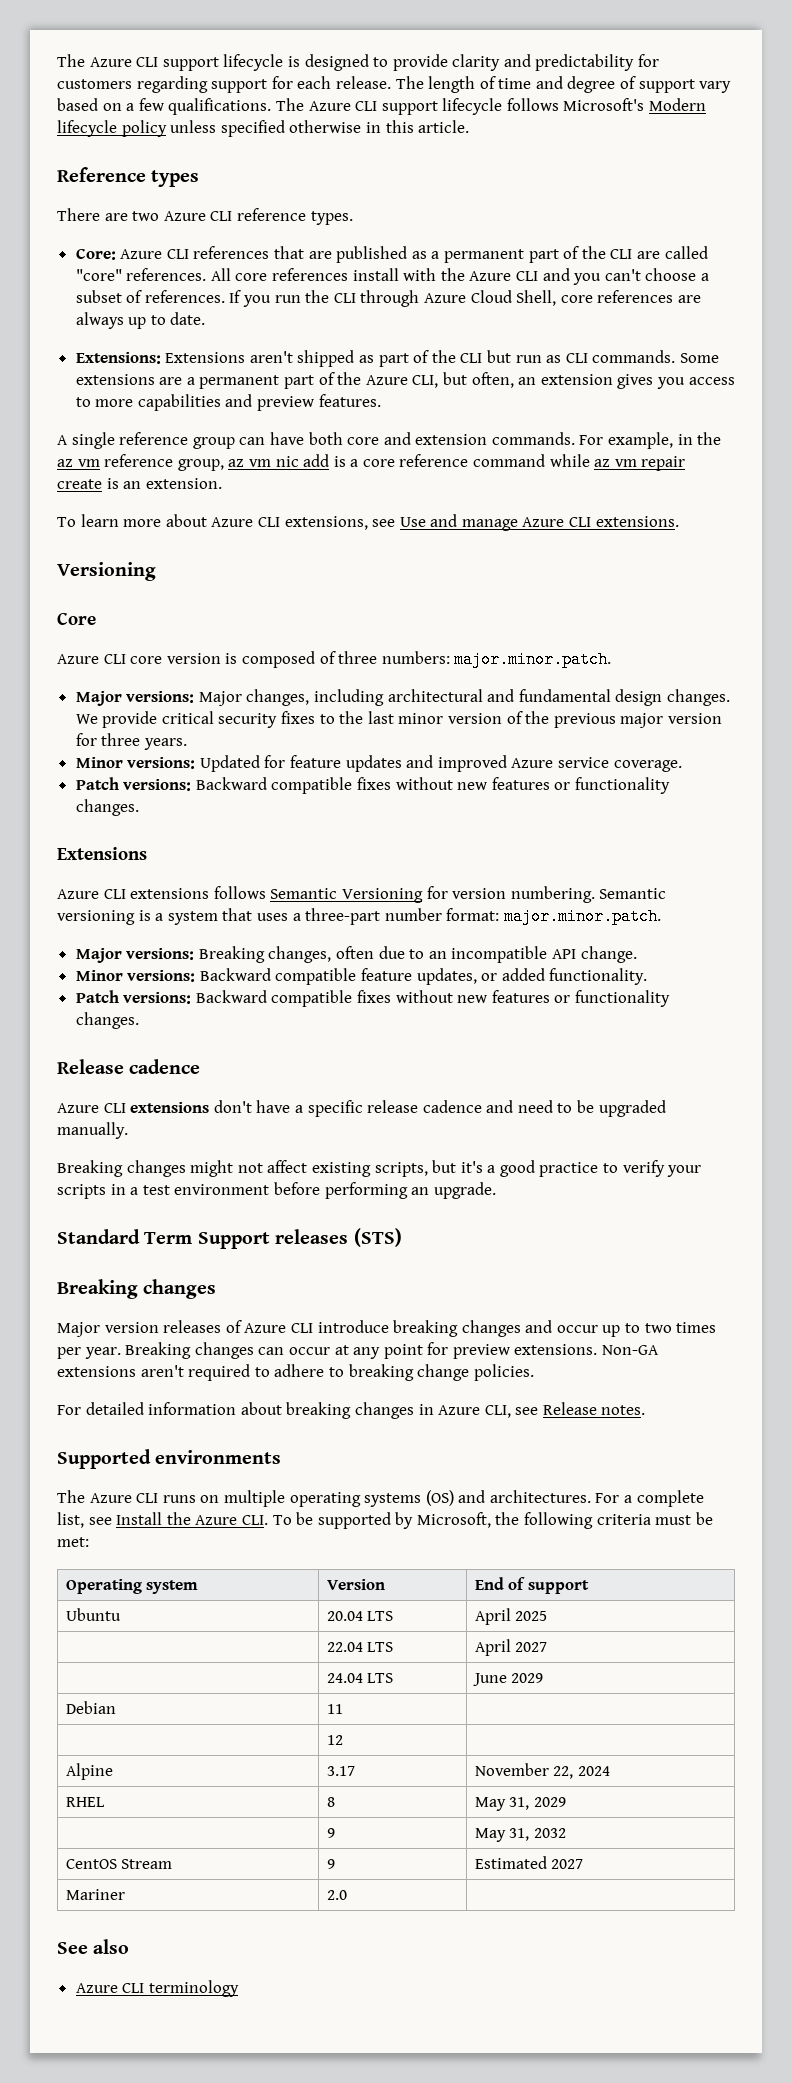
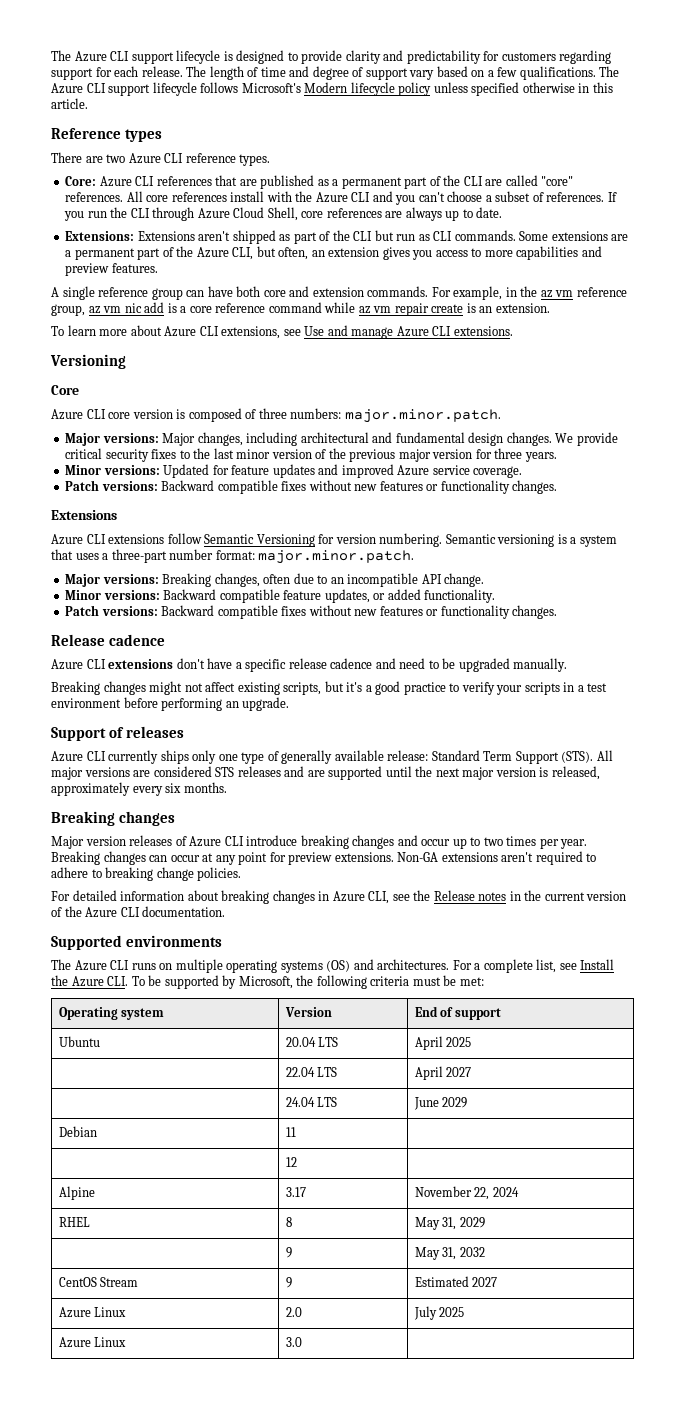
[213,886,266,899] follows -> [167,533,202,544] follow
[57,1228,402,1249] Standard Term Support releases (STS) -> [51,726,184,741] [51,750,613,764] [51,766,600,780] [51,782,227,796] Support of releases // Azure CLI currently ships only one type of generally available release: Standard Term Support (STS). All major versions are considered STS releases and are supported until the next major version is released, approximately every six months.
[542,1402,646,1415] Release notes. -> [413,890,627,901] [51,906,226,918] the Release notes in the current version of the Azure CLI documentation.
[65,1889,125,1900] Mariner -> [58,1307,127,1318] Azure Linux
[57,1939,130,1954] [75,1980,239,1997] // See also // Azure CLI terminology -> [413,1306,465,1320] [58,1337,127,1348] [285,1337,302,1347] July 2025 // Azure Linux | 3.0 |

